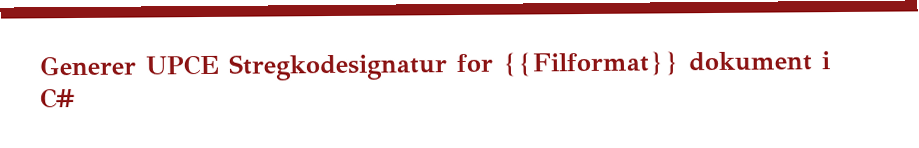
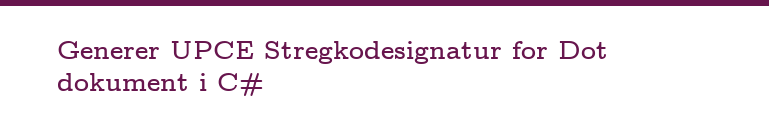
[502,51,680,77] {{Filformat}} -> [558,41,608,59] Dot

